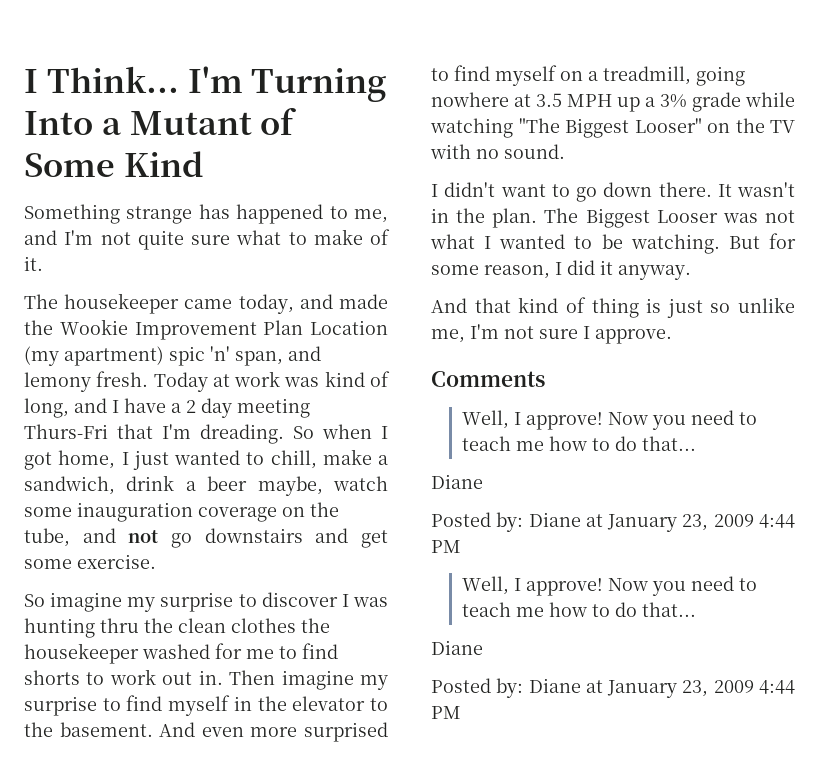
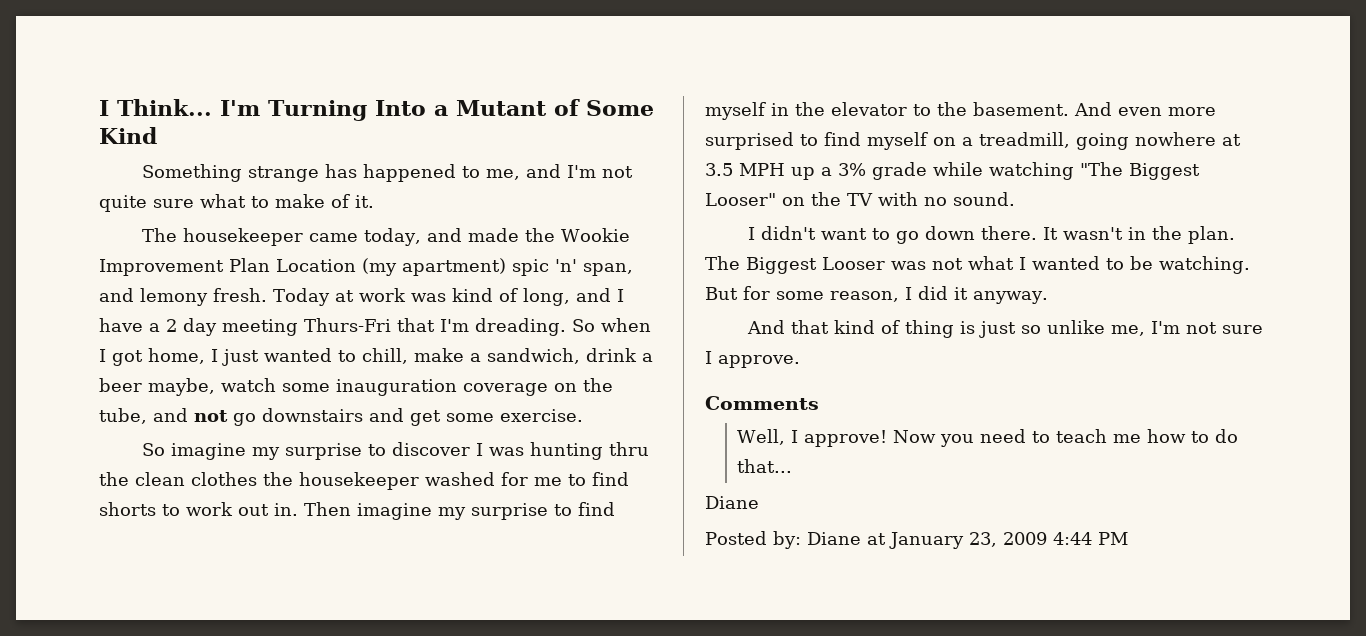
[461,576,757,596] [461,602,696,617] [431,640,483,655] [431,678,795,698] [431,706,461,719] // Well, I approve! Now you need to teach me how to do that... // Diane // Posted by: Diane at January 23, 2009 4:44 PM -> (1128, 538) none

